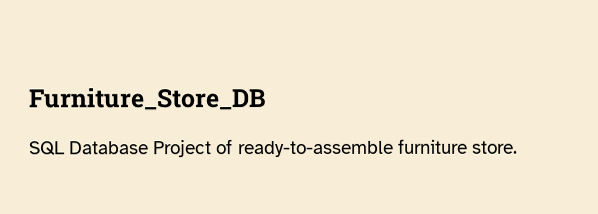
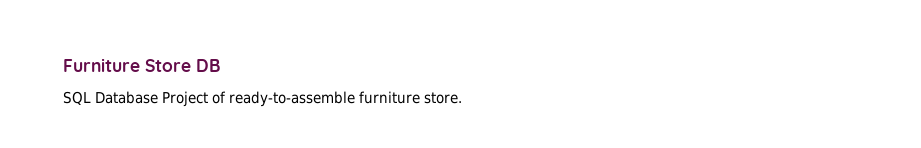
[28,87,267,111] Furniture_Store_DB -> [63,58,220,72] Furniture Store DB

